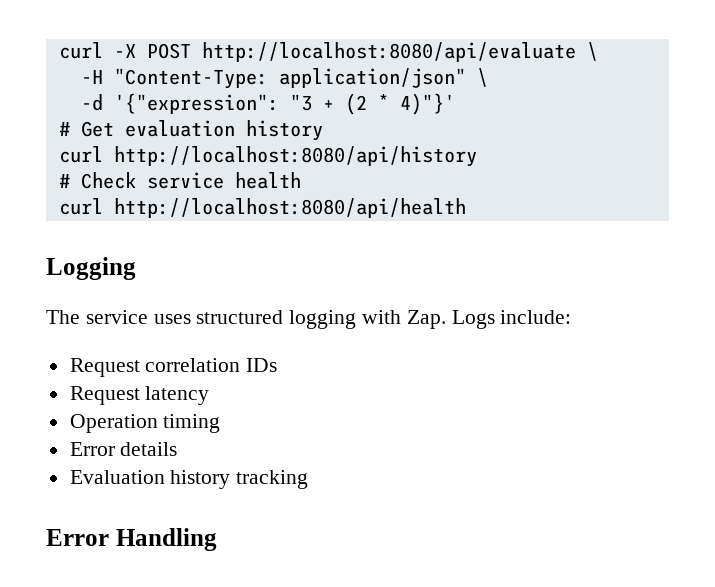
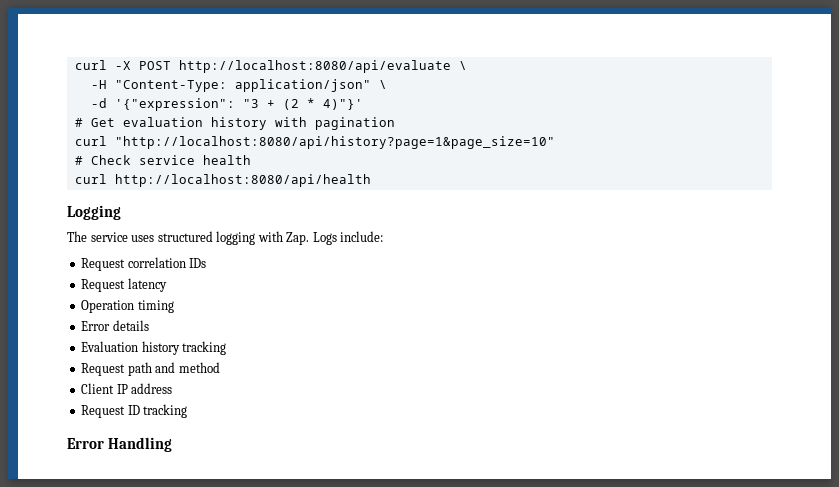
[58,146,477,167] // curl http://localhost:8080/api/history -> [274,117,395,130] [74,136,555,149] with pagination // curl "http://localhost:8080/api/history?page=1&page_size=10"
(309, 479) none -> [81,362,220,376] [81,383,173,394] [81,404,188,418] // Request path and method // Client IP address // Request ID tracking

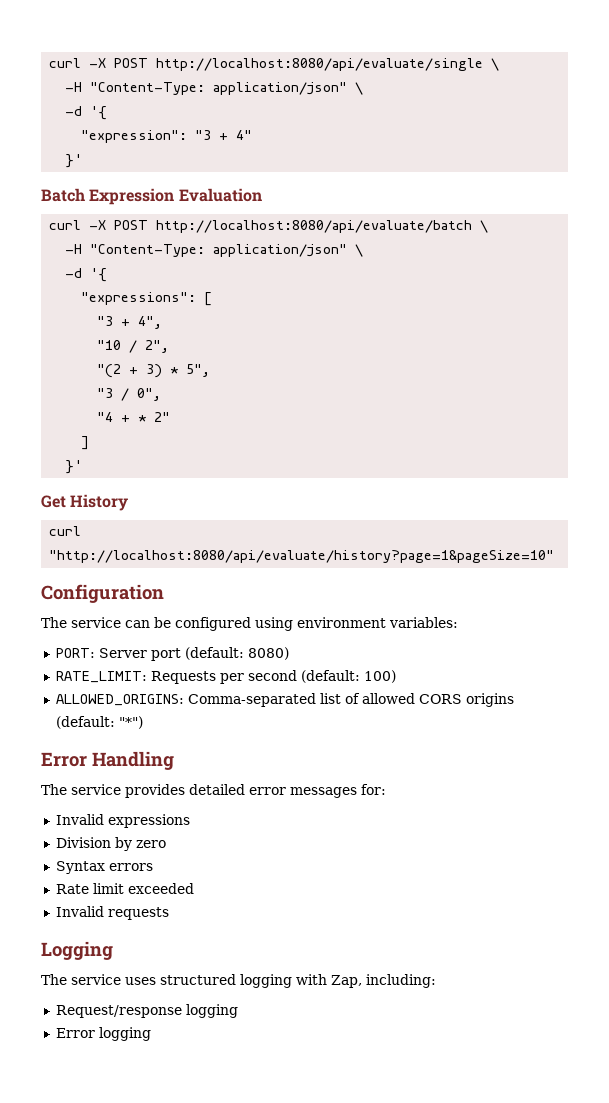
[74,60,467,73] [90,79,387,92] [90,98,363,111] [74,117,395,130] [74,136,555,149] [74,155,251,165] [74,174,371,187] curl -X POST http://localhost:8080/api/evaluate \ // -H "Content-Type: application/json" \ // -d '{"expression": "3 + (2 * 4)"}' // # Get evaluation history with pagination // curl "http://localhost:8080/api/history?page=1&page_size=10" // # Check service health // curl http://localhost:8080/api/health -> [49,58,500,71] [65,82,364,95] [65,106,108,120] [81,130,253,143] [65,154,83,168] [41,188,262,205] [49,220,489,233] [65,244,364,257] [65,268,108,282] [81,292,213,306] [97,316,163,329] [97,340,170,353] [97,364,211,378] [97,388,162,401] [97,412,171,422] [81,436,90,450] [65,460,83,474] [41,494,129,511] [49,526,82,536] [49,550,555,563] [41,584,164,603] [41,617,458,631] [55,647,289,661] [55,670,396,684] [55,693,514,707] [55,716,143,729] [41,751,174,770] [41,784,386,798] [55,814,190,828] [55,837,166,851] [55,861,153,874] [55,883,194,894] [55,906,169,920] curl -X POST http://localhost:8080/api/evaluate/single \ // -H "Content-Type: application/json" \ // -d '{ // "expression": "3 + 4" // }' // Batch Expression Evaluation // curl -X POST http://localhost:8080/api/evaluate/batch \ // -H "Content-Type: application/json" \ // -d '{ // "expressions": [ // "3 + 4", // "10 / 2", // "(2 + 3) * 5", // "3 / 0", // "4 + * 2" // ] // }' // Get History // curl "http://localhost:8080/api/evaluate/history?page=1&pageSize=10" // Configuration // The service can be configured using environment variables: // PORT: Server port (default: 8080) // RATE_LIMIT: Requests per second (default: 100) // ALLOWED_ORIGINS: Comma-separated list of allowed CORS origins (default: "*") // Error Handling // The service provides detailed error messages for: // Invalid expressions // Division by zero // Syntax errors // Rate limit exceeded // Invalid requests
[286,231,384,245] [81,257,207,271] [81,278,167,292] [81,300,174,313] [81,320,149,331] [81,341,227,355] [81,362,220,376] [81,383,173,394] [81,404,188,418] [67,437,173,452] Zap. Logs include: // Request correlation IDs // Request latency // Operation timing // Error details // Evaluation history tracking // Request path and method // Client IP address // Request ID tracking // Error Handling -> [331,974,436,988] [55,1004,238,1018] [55,1027,151,1041] Zap, including: // Request/response logging // Error logging

